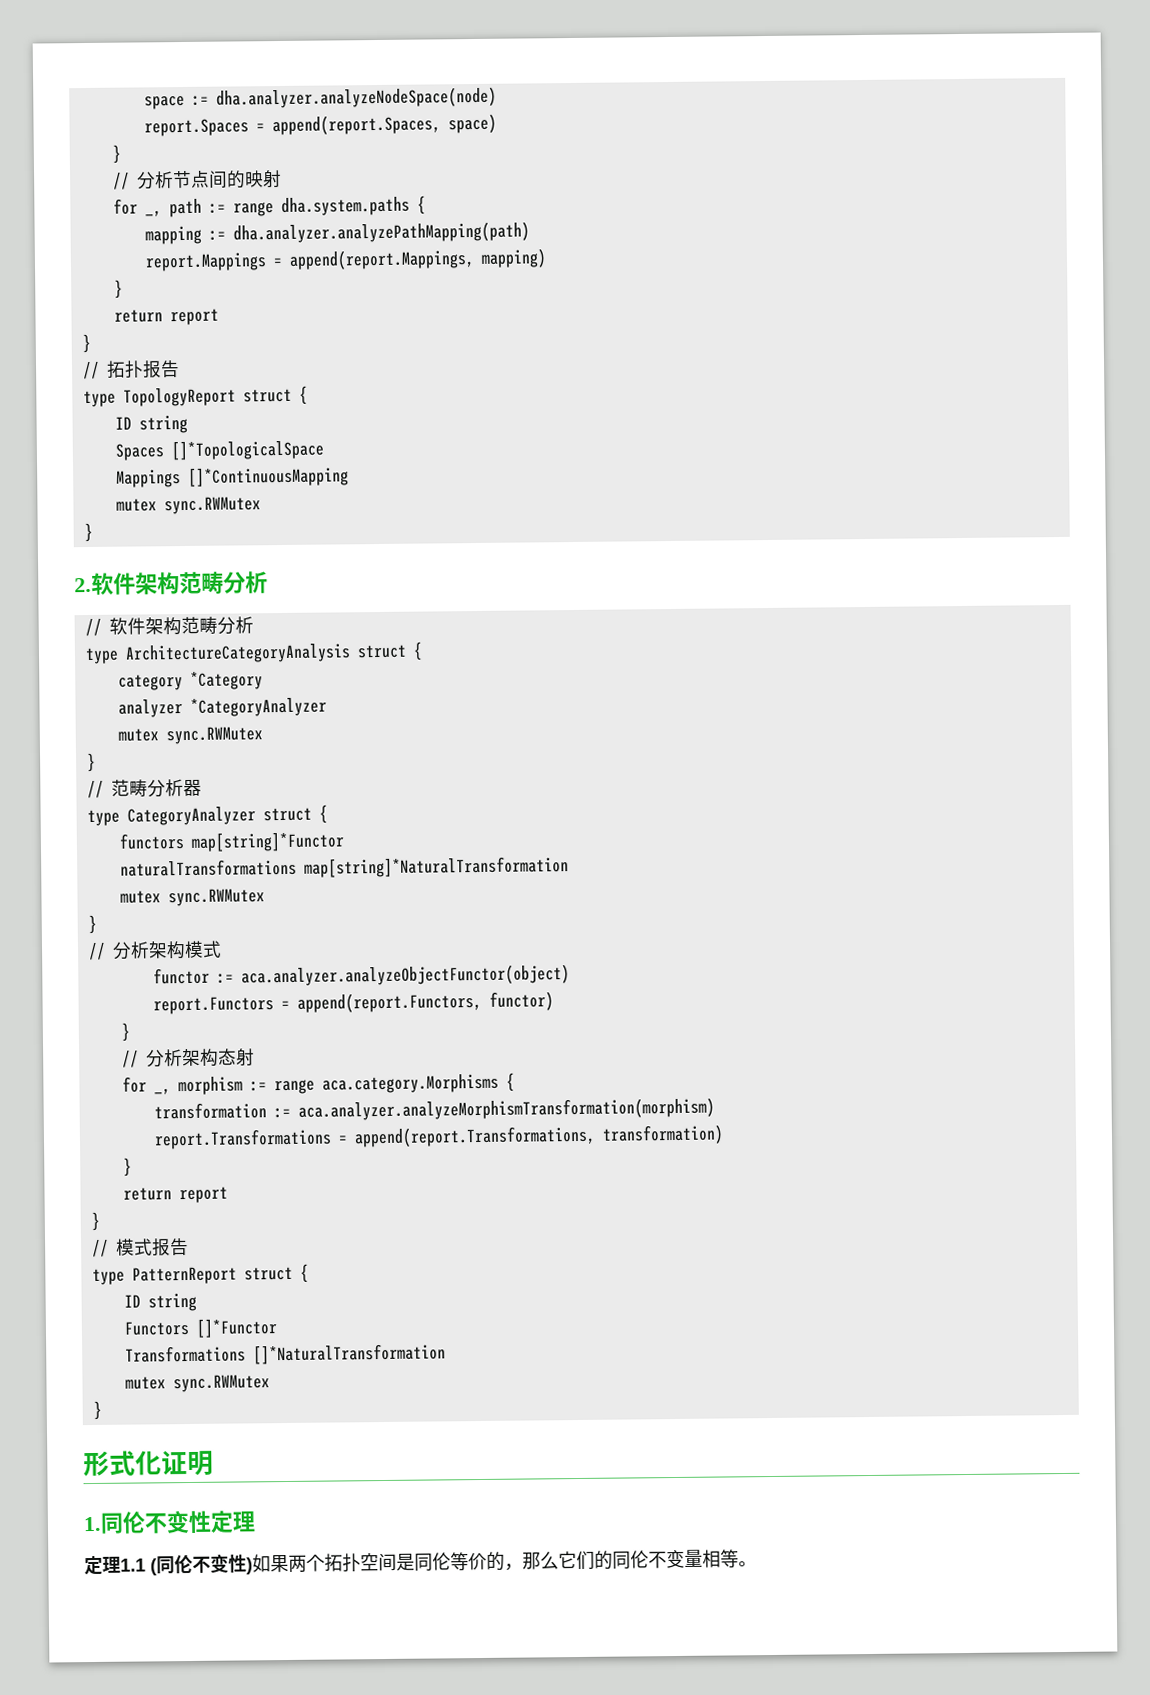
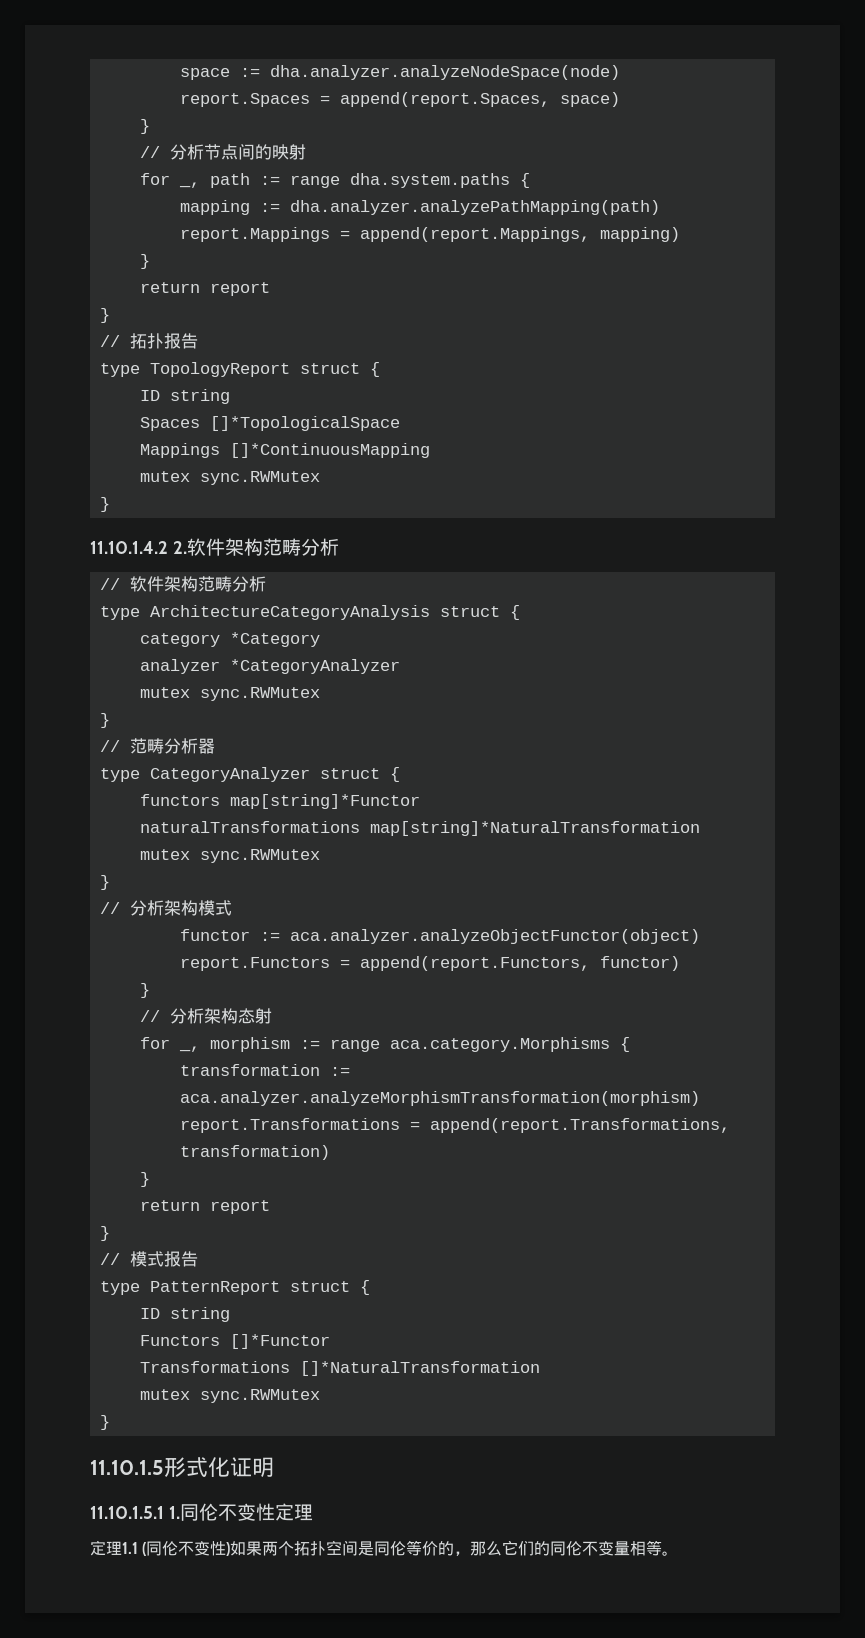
(93, 532) none -> [90,541,168,554] 11.10.1.4.2
(102, 1410) none -> [90,1460,164,1475] 11.10.1.5
(214, 1463) none -> [90,1506,164,1519] 11.10.1.5.1

